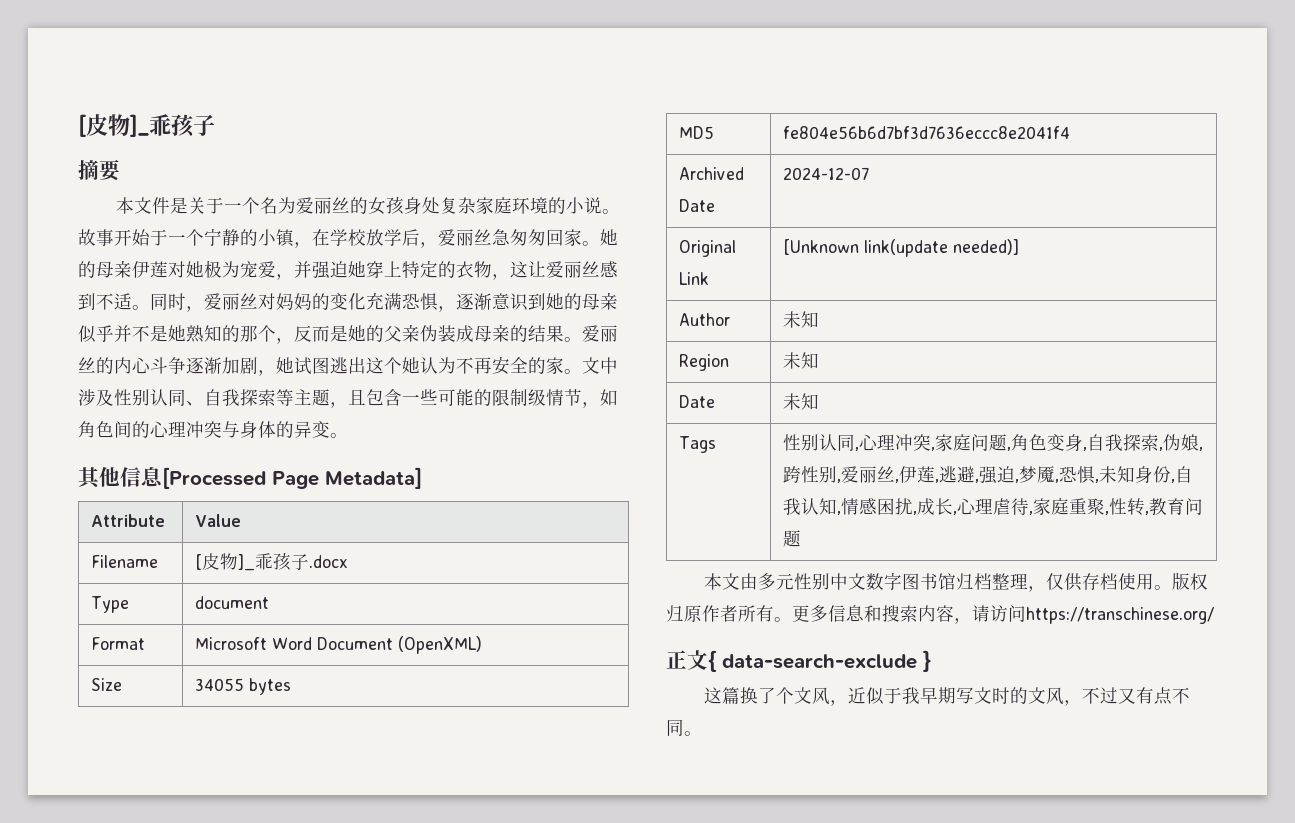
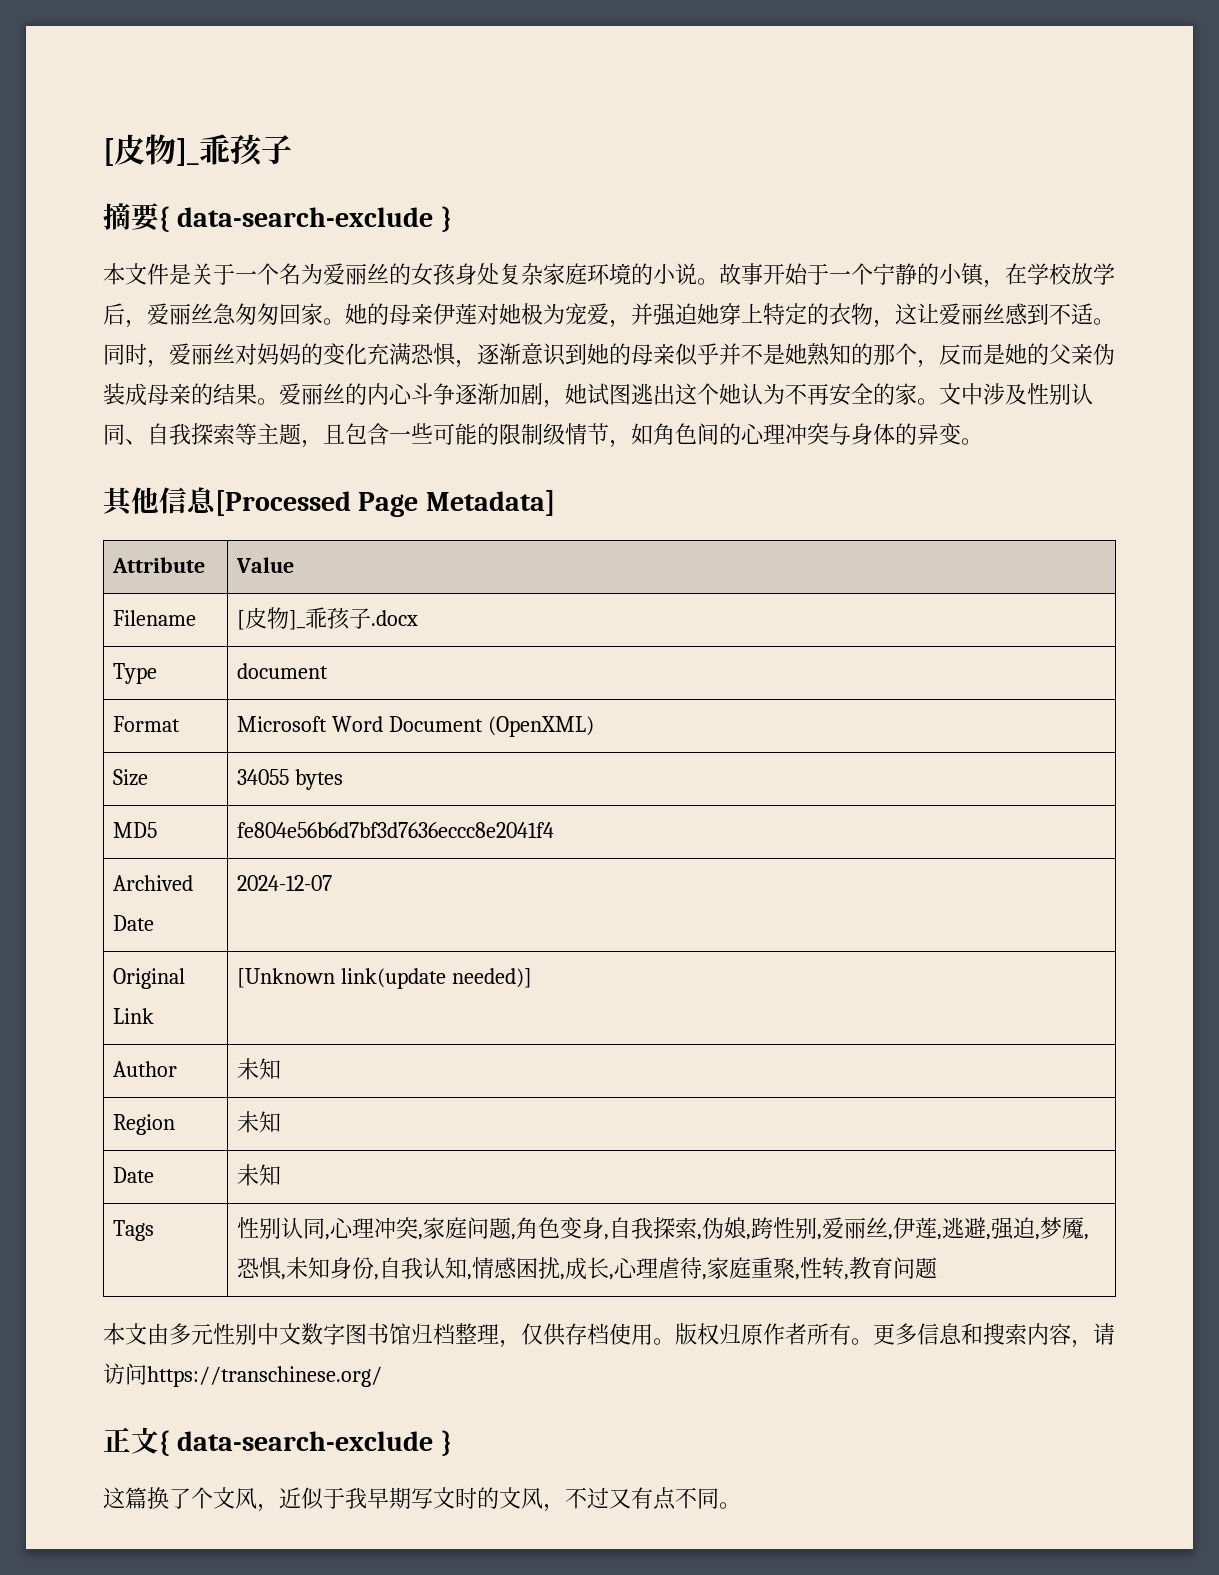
(121, 170) none -> [159,206,452,232] { data-search-exclude }

